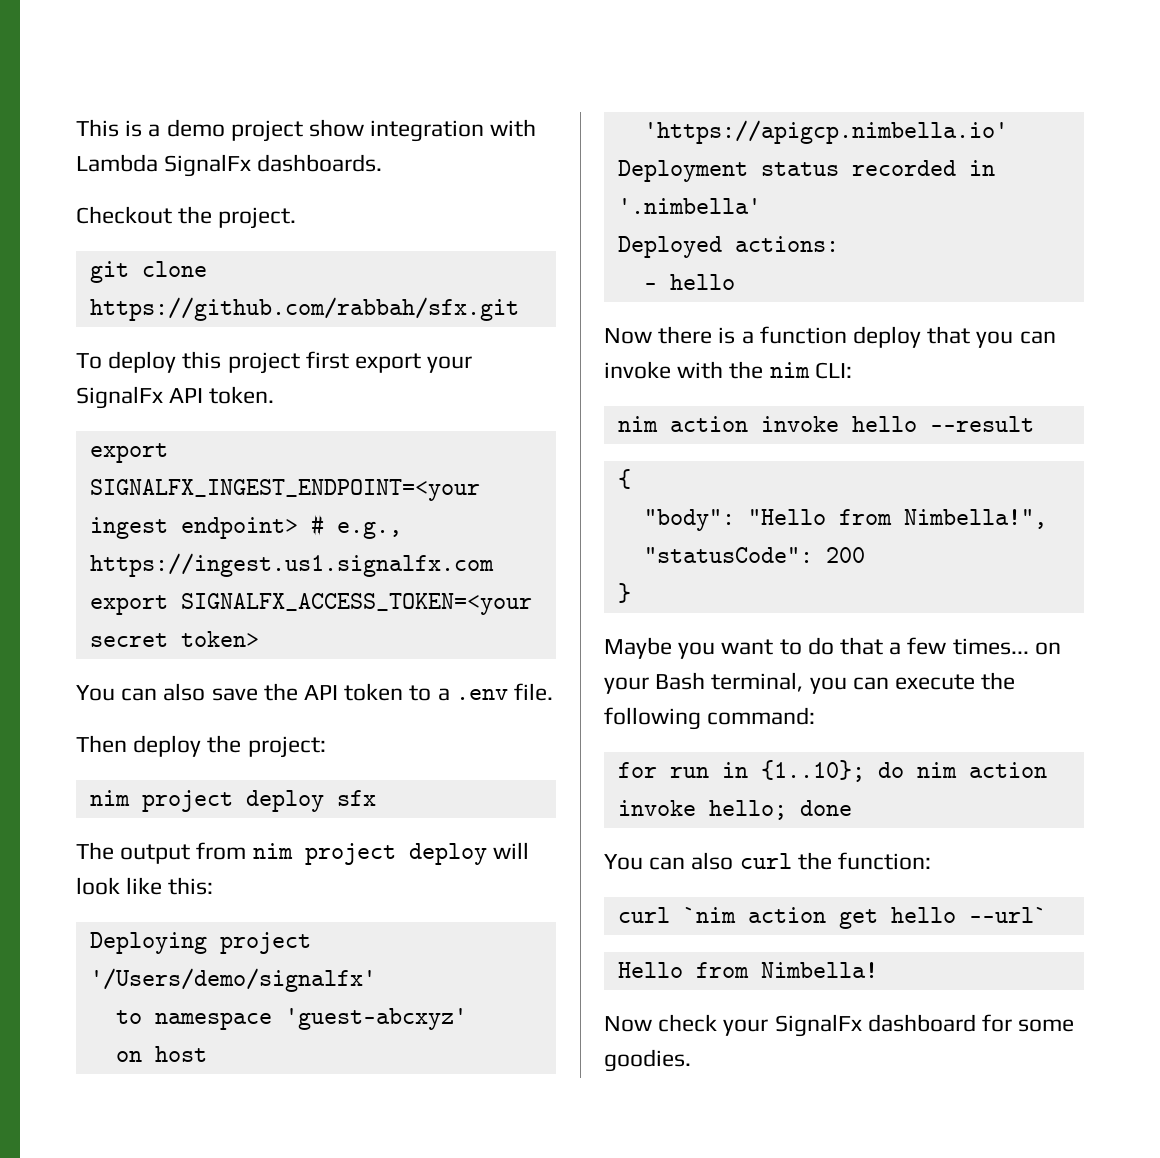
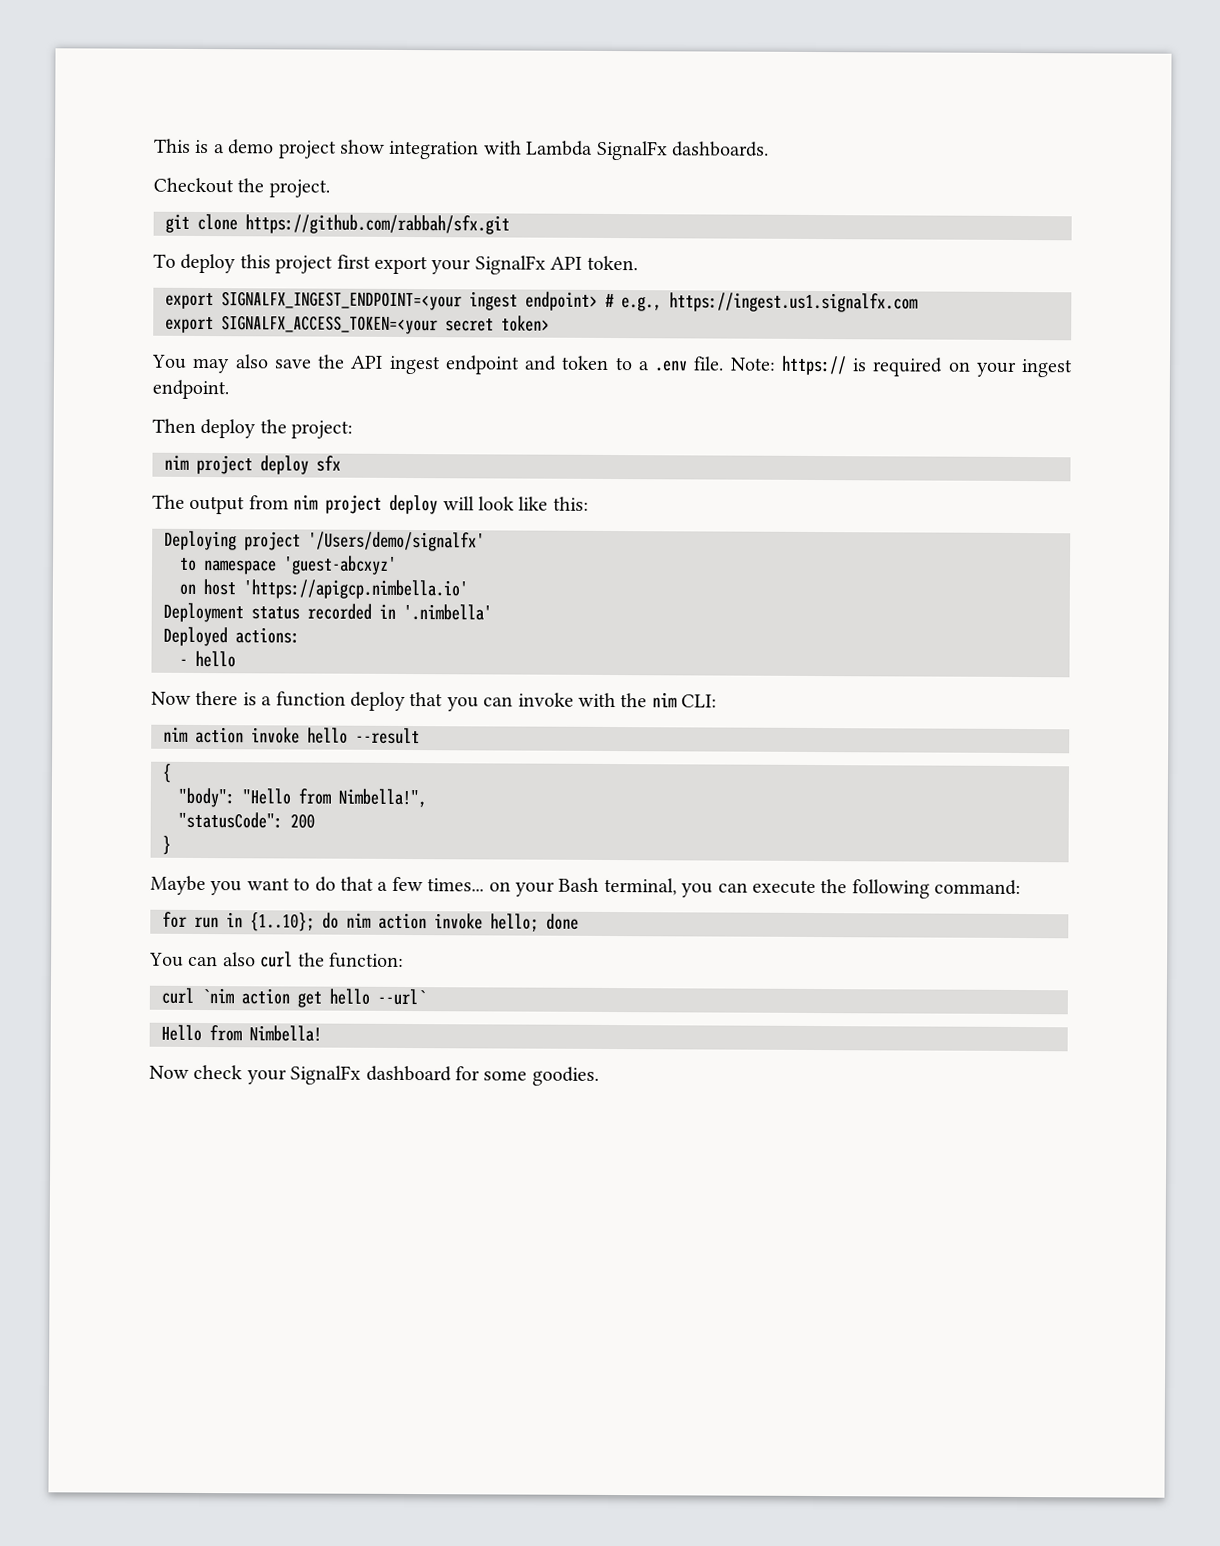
[121,688,158,701] can -> [192,357,231,374] may
(339, 692) none -> [388,355,557,375] ingest endpoint and
(554, 692) none -> [729,355,1073,378] [152,379,229,400] Note: https:// is required on your ingest endpoint.

